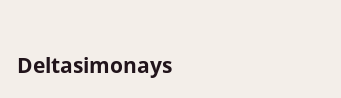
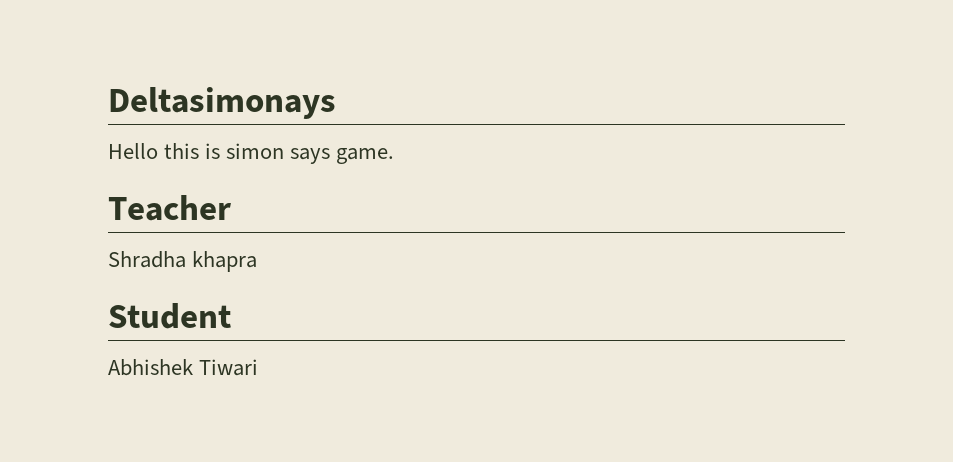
(172, 67) none -> [108,143,395,164] [108,195,231,221] [108,251,258,272] [108,303,231,329] [108,359,259,376] // Hello this is simon says game. // Teacher // Shradha khapra // Student // Abhishek Tiwari

